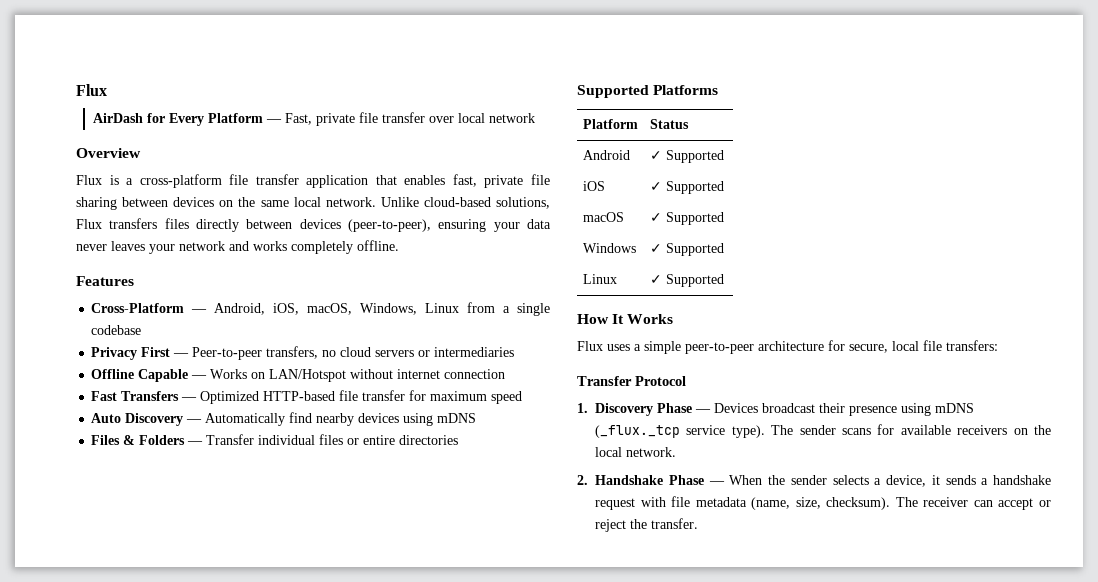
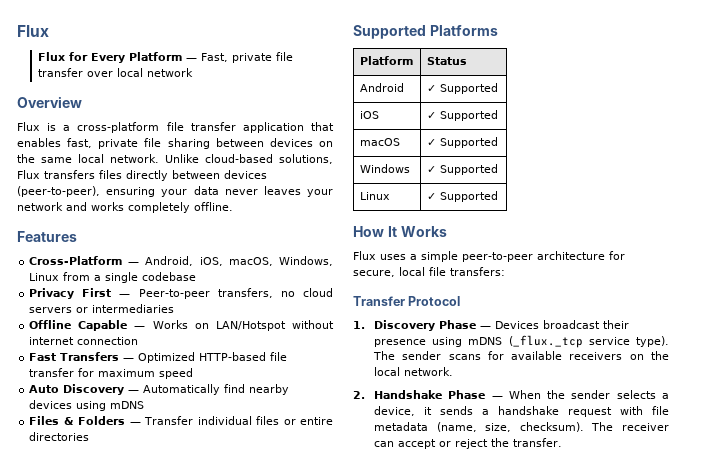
[92,113,143,123] AirDash -> [37,52,65,61] Flux

